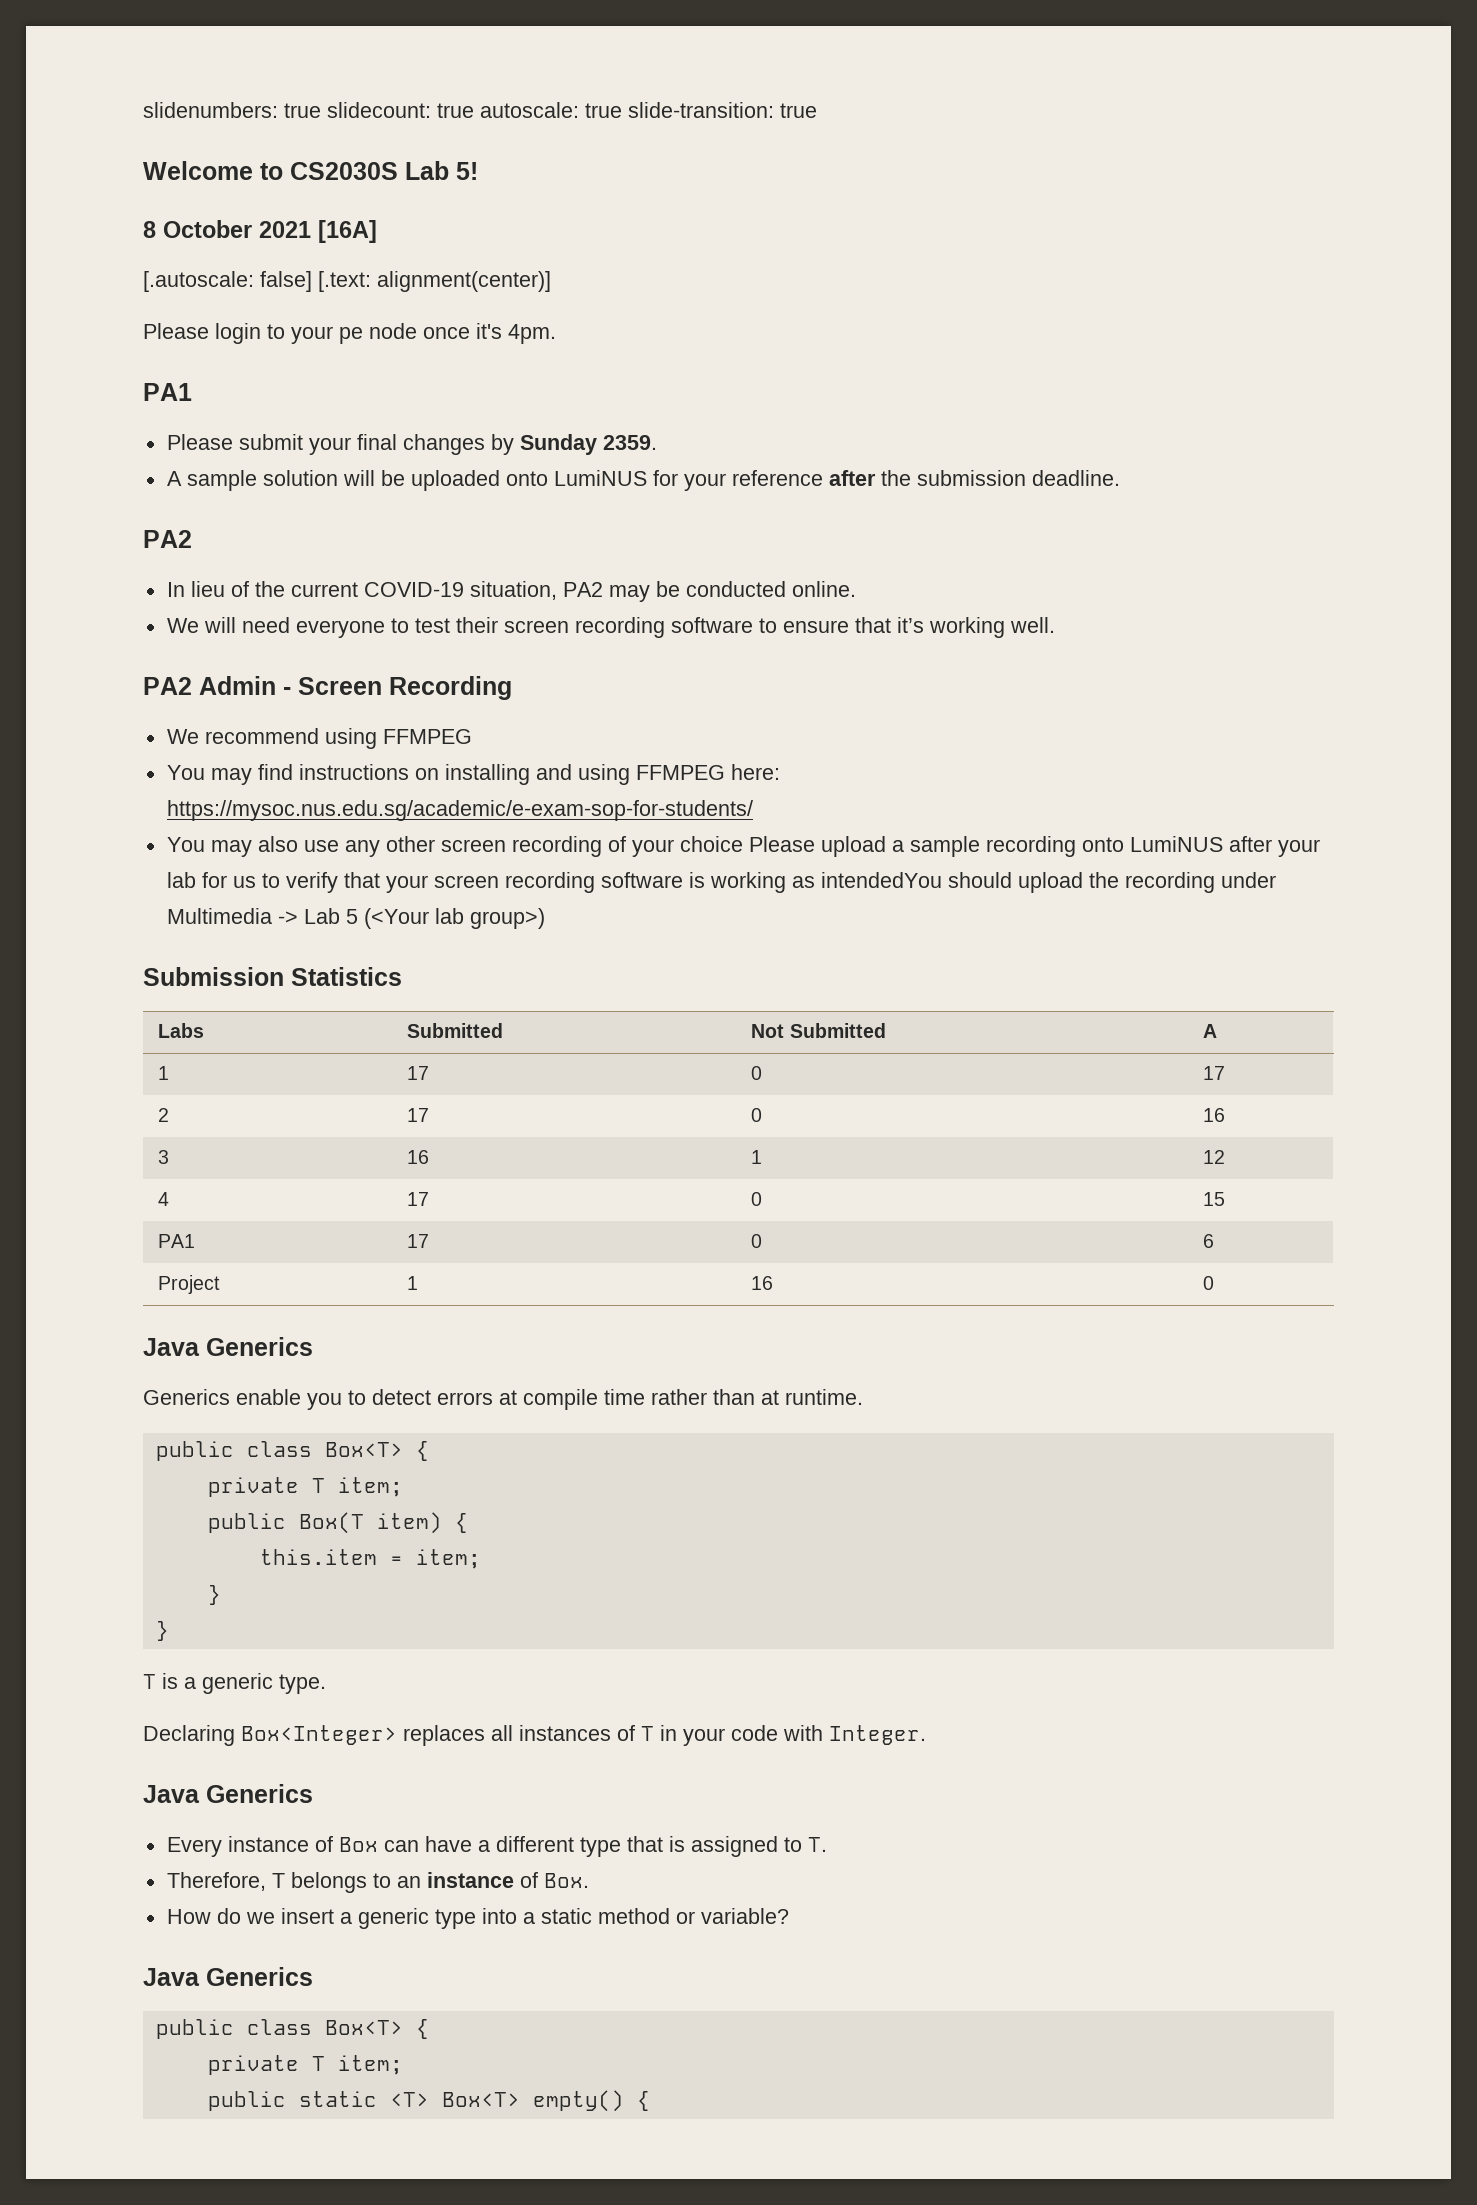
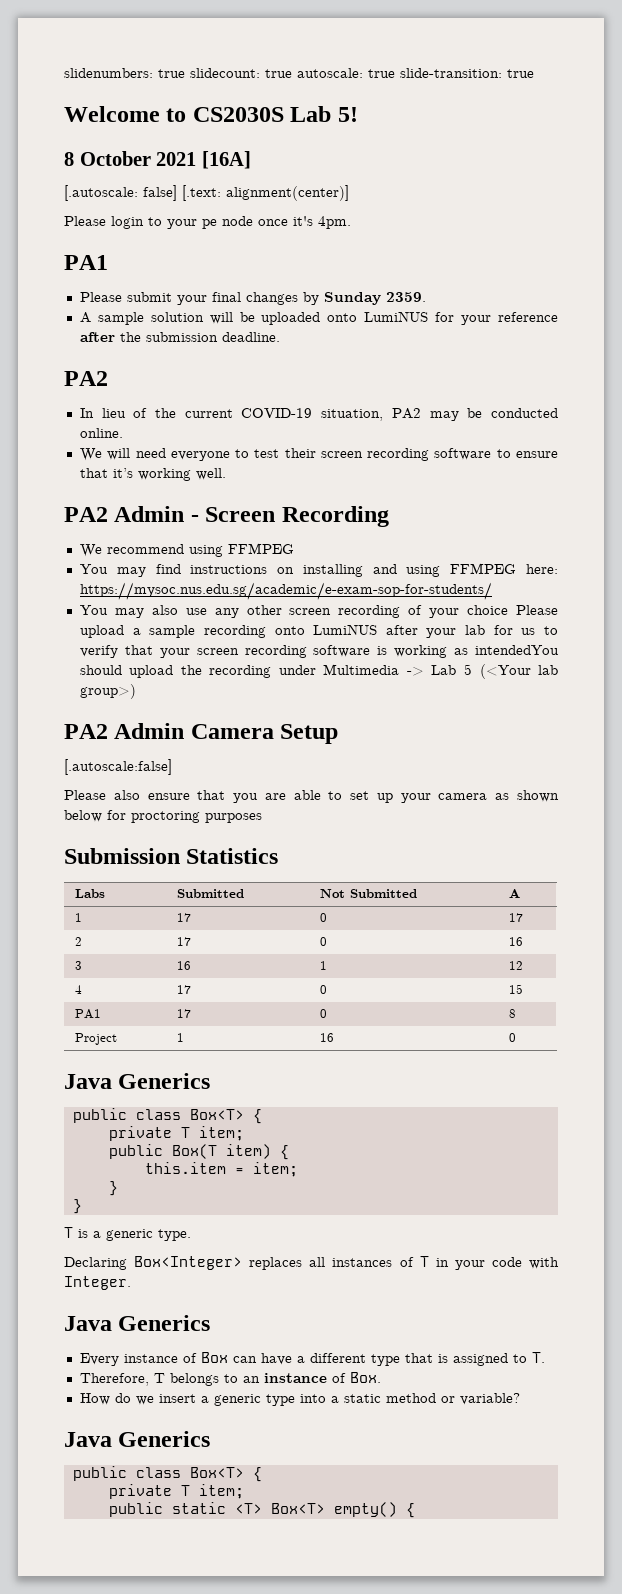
(545, 918) none -> [64,723,339,744] [64,759,172,775] [64,790,559,803] [64,810,262,823] // PA2 Admin Camera Setup // [.autoscale:false] // Please also ensure that you are able to set up your camera as shown below for proctoring purposes
[1203,1234,1215,1248] 6 -> [509,1009,517,1018] 8
[143,1389,863,1410] // Generics enable you to detect errors at compile time rather than at runtime. -> (211, 1081) none

